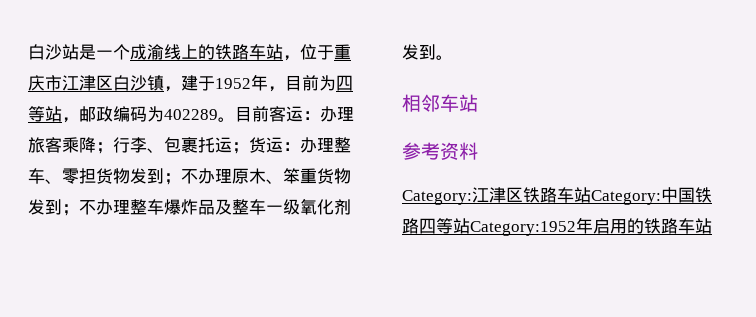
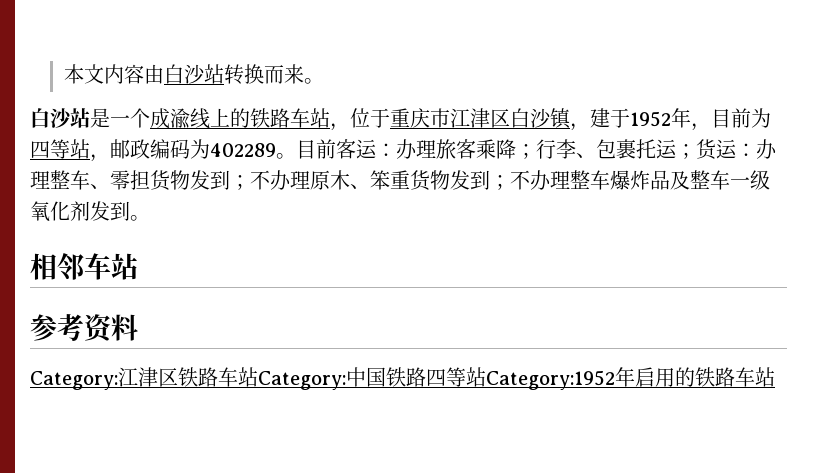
(28, 52) none -> [64,64,325,85] 本文内容由白沙站转换而来。 //

